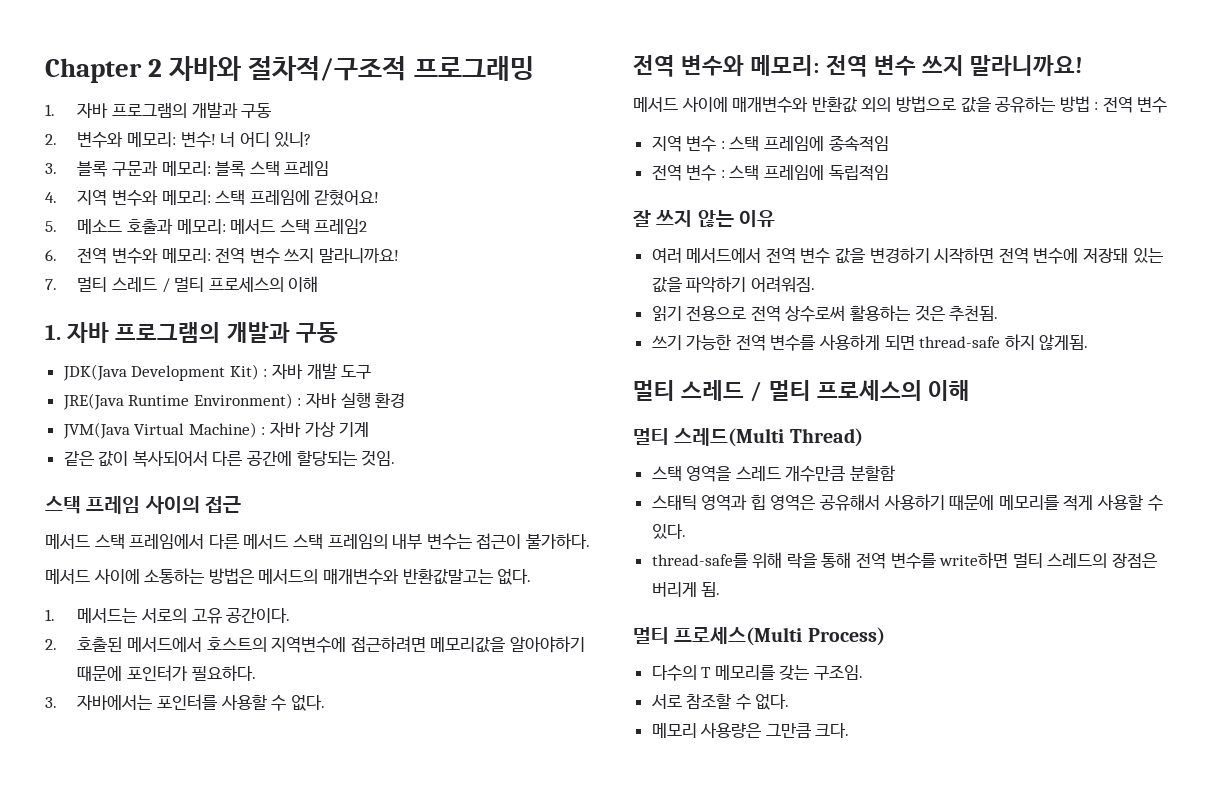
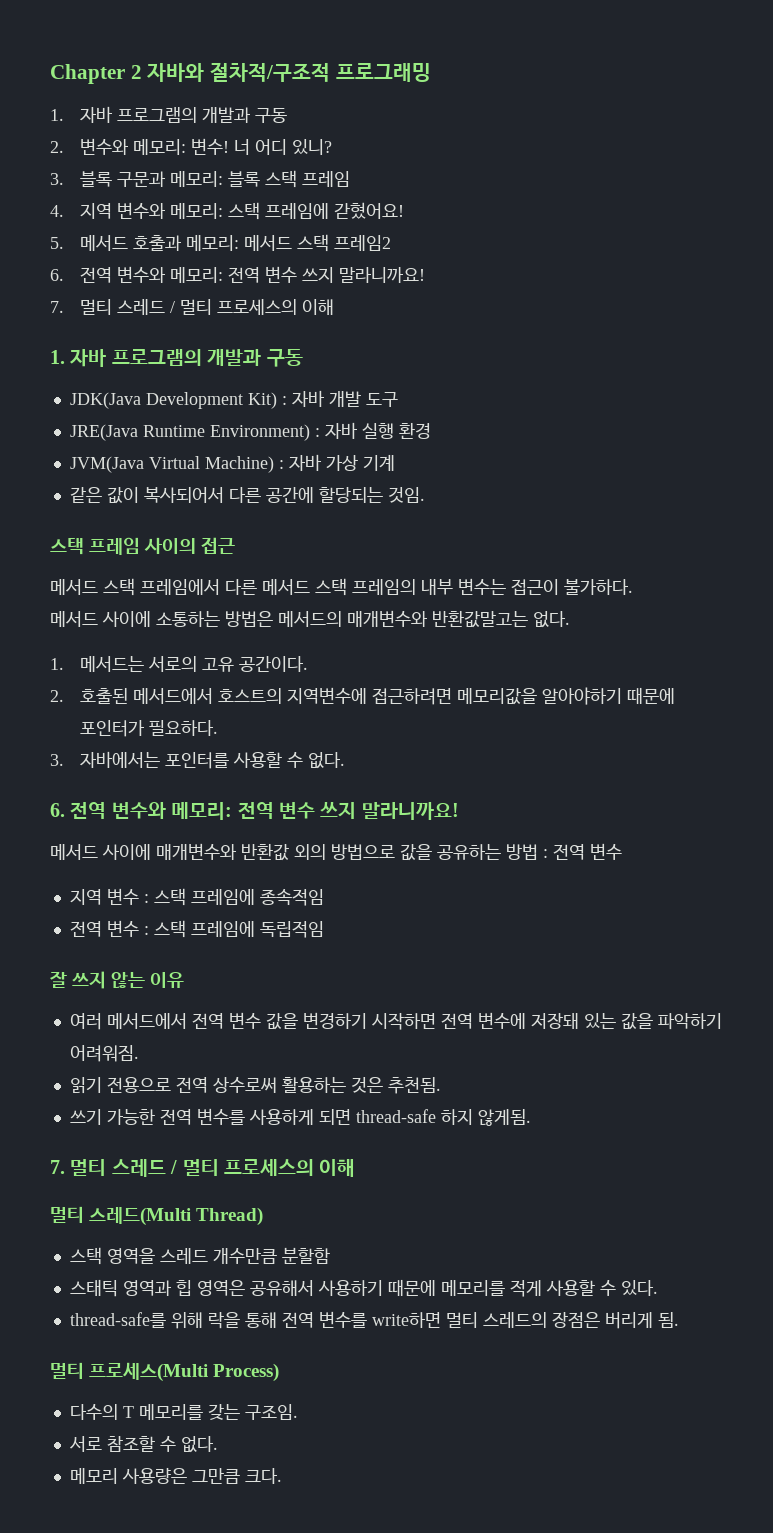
[77,219,123,234] 메소드 -> [80,235,129,251] 메서드
(325, 703) none -> [50,803,65,817] 6.
(1089, 342) none -> [50,1160,65,1174] 7.

